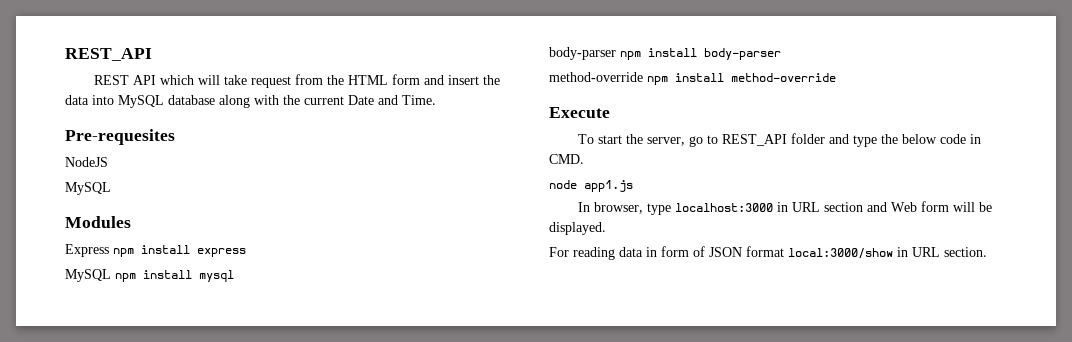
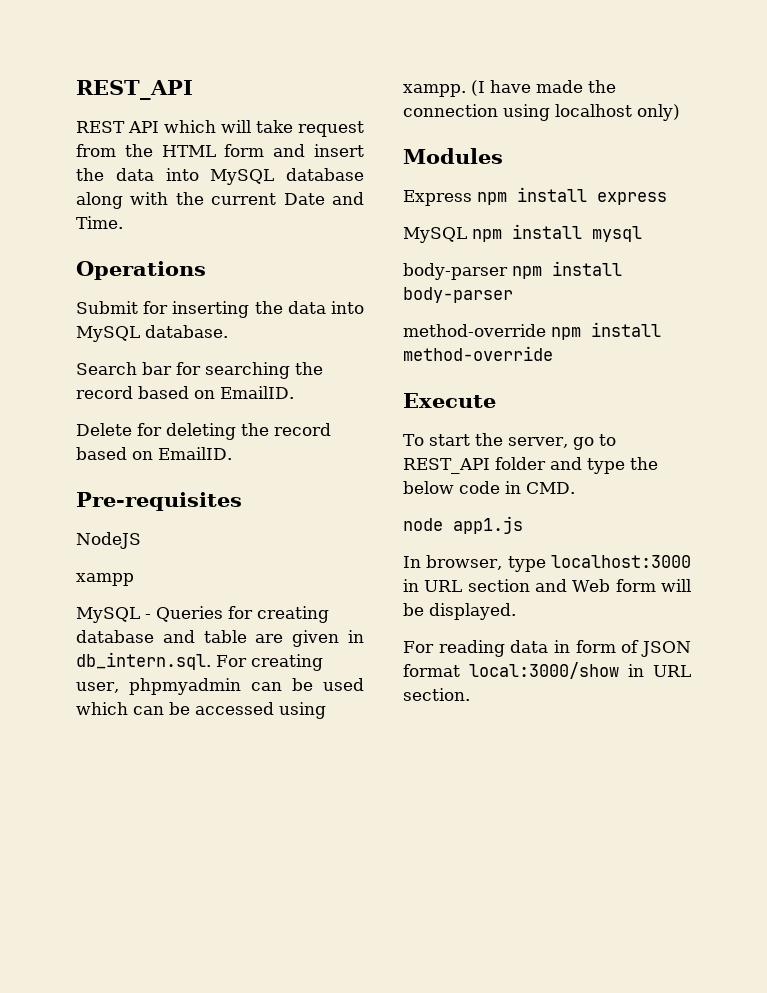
[65,129,175,145] Pre-requesites -> [76,261,206,280] [76,301,364,318] [76,325,228,342] [76,362,323,379] [76,386,294,399] [76,423,331,440] [76,447,232,460] [76,492,242,511] Operations // Submit for inserting the data into MySQL database. // Search bar for searching the record based on EmailID. // Delete for deleting the record based on EmailID. // Pre-requisites
[65,182,111,195] // MySQL -> [76,573,134,586] [76,606,329,623] [76,630,365,647] [76,652,323,671] [76,678,364,695] [76,702,326,719] [403,80,616,97] [403,104,680,121] // xampp // MySQL - Queries for creating database and table are given in db_intern.sql. For creating user, phpmyadmin can be used which can be accessed using xampp. (I have made the connection using localhost only)

